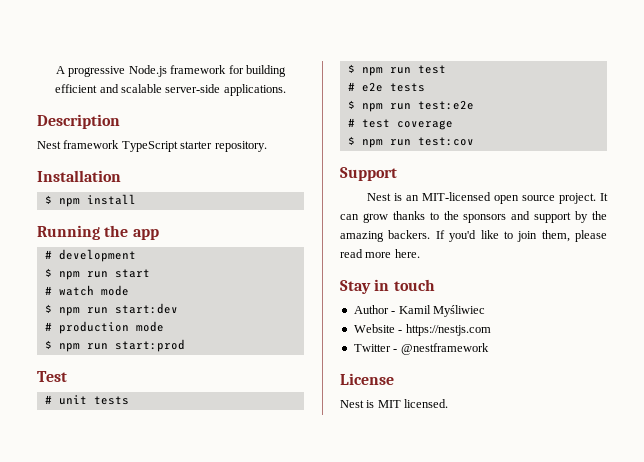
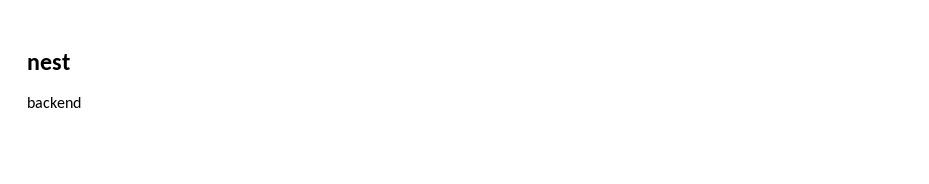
[56,65,286,77] [55,84,286,96] [37,114,120,129] [37,140,267,152] [37,170,121,182] [44,194,136,207] [37,225,159,240] [44,249,136,262] [44,268,150,280] [44,285,129,296] [44,303,178,316] [44,321,164,334] [44,339,185,352] [37,371,67,382] [44,395,129,405] [347,64,446,76] [347,82,425,92] [347,100,474,112] [347,118,453,130] [347,136,474,148] [340,167,397,181] [366,192,608,204] [340,211,607,223] [340,230,607,242] [340,249,420,258] [340,279,435,294] [353,305,485,317] [353,324,491,336] [353,343,489,355] [340,373,394,385] [340,399,449,408] A progressive Node.js framework for building efficient and scalable server-side applications. // Description // Nest framework TypeScript starter repository. // Installation // $ npm install // Running the app // # development // $ npm run start // # watch mode // $ npm run start:dev // # production mode // $ npm run start:prod // Test // # unit tests // $ npm run test // # e2e tests // $ npm run test:e2e // # test coverage // $ npm run test:cov // Support // Nest is an MIT-licensed open source project. It can grow thanks to the sponsors and support by the amazing backers. If you'd like to join them, please read more here. // Stay in touch // Author - Kamil Myśliwiec // Website - https://nestjs.com // Twitter - @nestframework // License // Nest is MIT licensed. -> [27,54,70,70] [27,97,81,108] nest // backend

